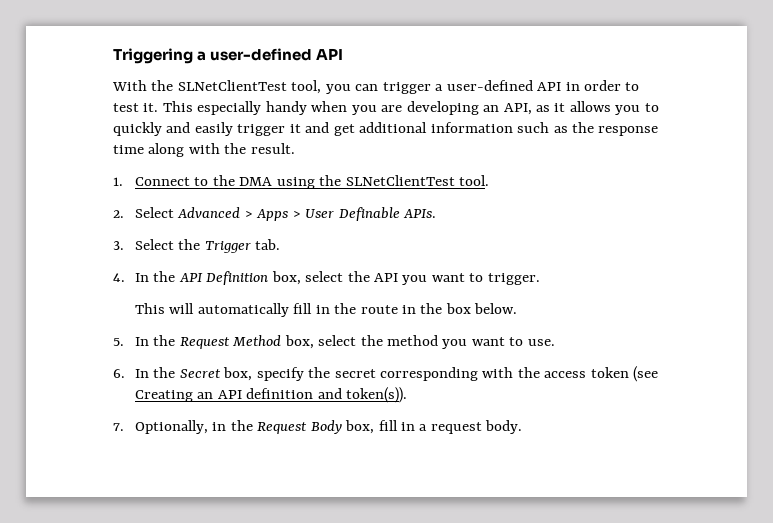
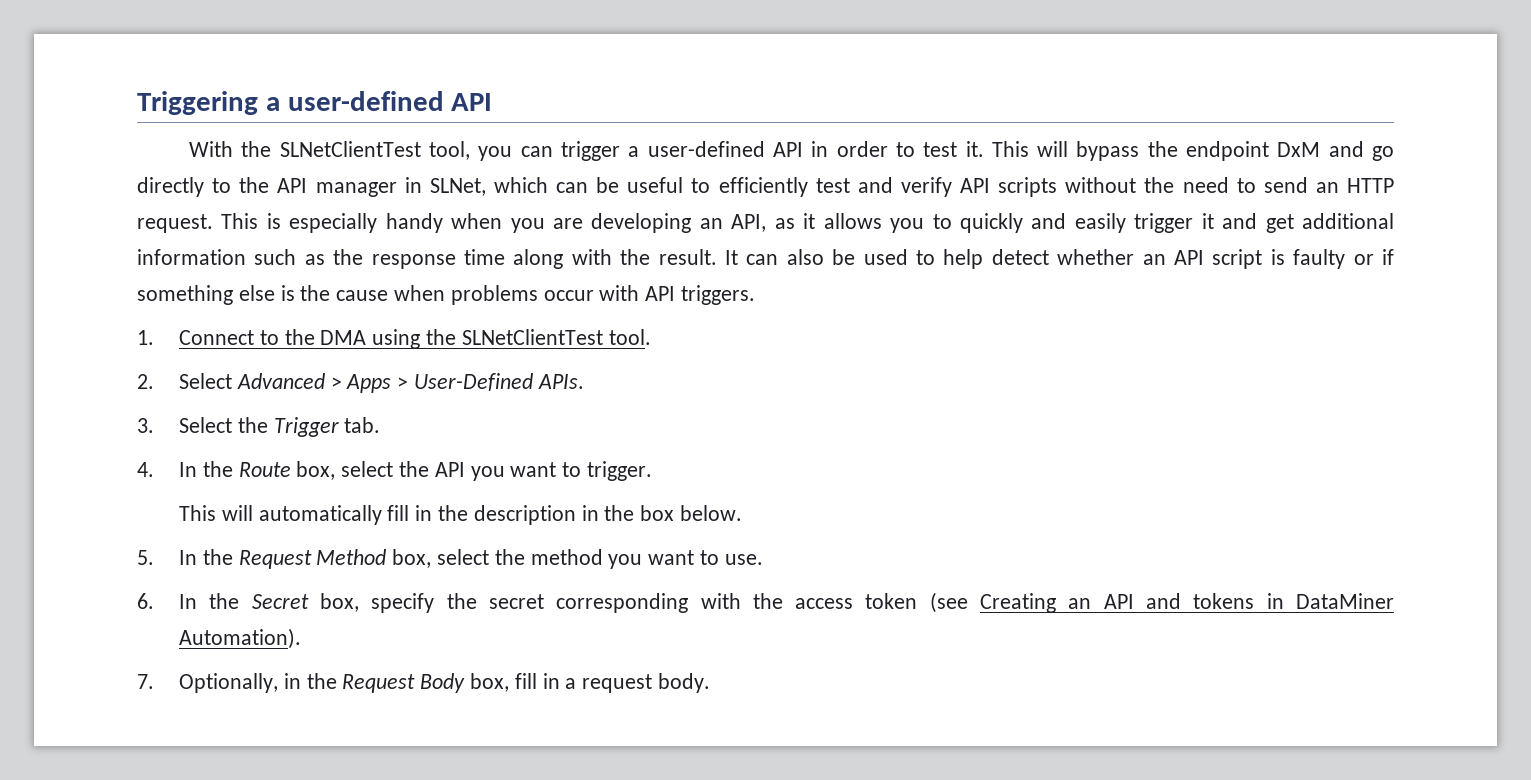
(193, 106) none -> [1037,141,1395,161] [137,177,1394,197] [137,213,281,233] will bypass the endpoint DxM and go directly to the API manager in SLNet, which can be useful to efficiently test and verify API scripts without the need to send an HTTP request. This is
(295, 148) none -> [724,249,1395,269] [137,285,756,305] It can also be used to help detect whether an API script is faulty or if something else is the cause when problems occur with API triggers.
[305,207,400,221] User Definable -> [414,373,534,391] User-Defined
[178,271,269,285] API Definition -> [238,462,291,477] Route
[360,305,398,314] route -> [473,505,576,525] description
[246,387,408,403] definition and token(s)). -> [1146,593,1394,609] [178,628,301,649] and tokens in DataMiner Automation).

